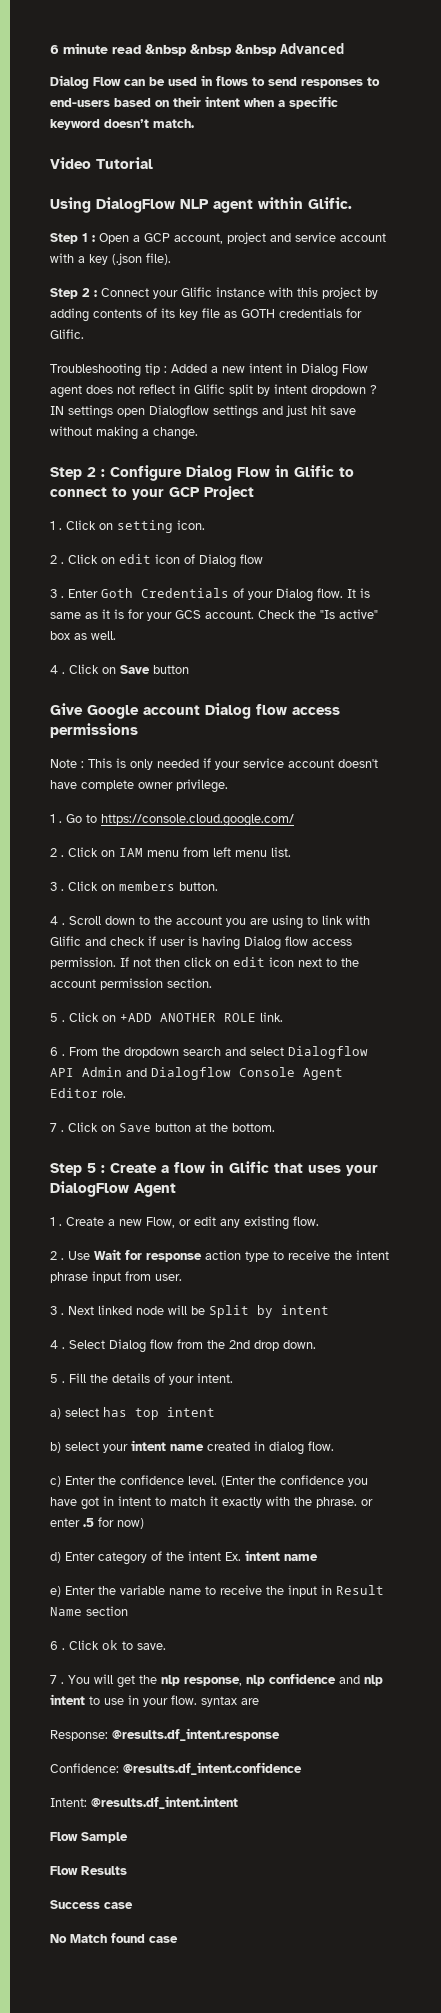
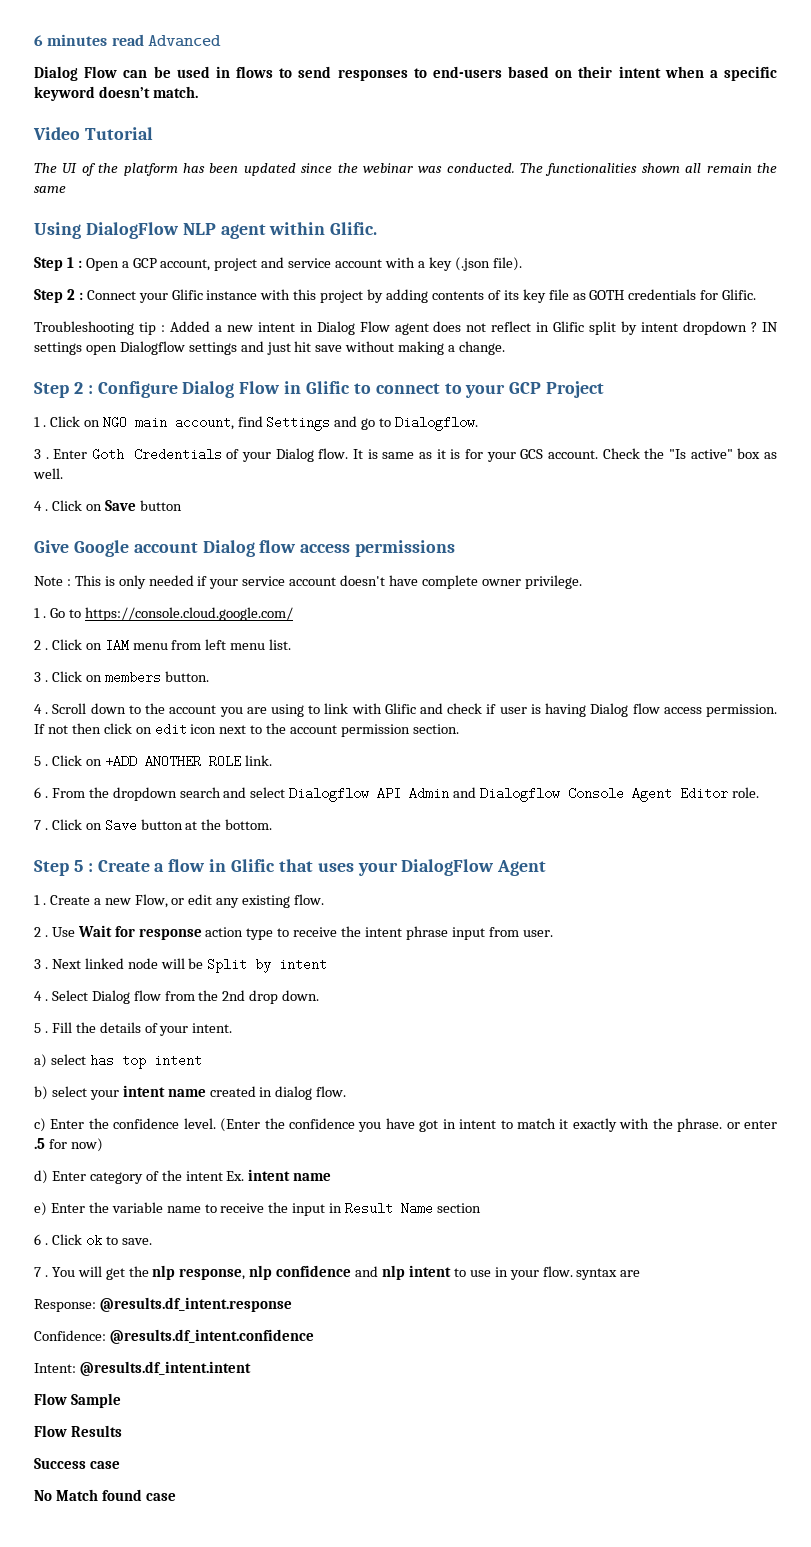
[50,43,277,56] 6 minute read &nbsp &nbsp &nbsp -> [34,34,144,46] 6 minutes read
(153, 163) none -> [34,163,778,176] [34,186,66,193] // The UI of the platform has been updated since the webinar was conducted. The functionalities shown all remain the same
[117,520,205,533] [50,554,263,568] setting icon. // 2 . Click on edit icon of Dialog flow -> [102,416,479,431] NGO main account, find Settings and go to Dialogflow.

